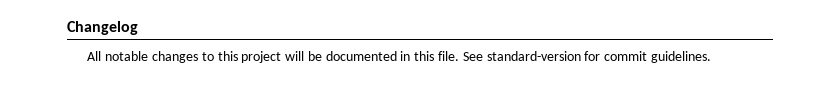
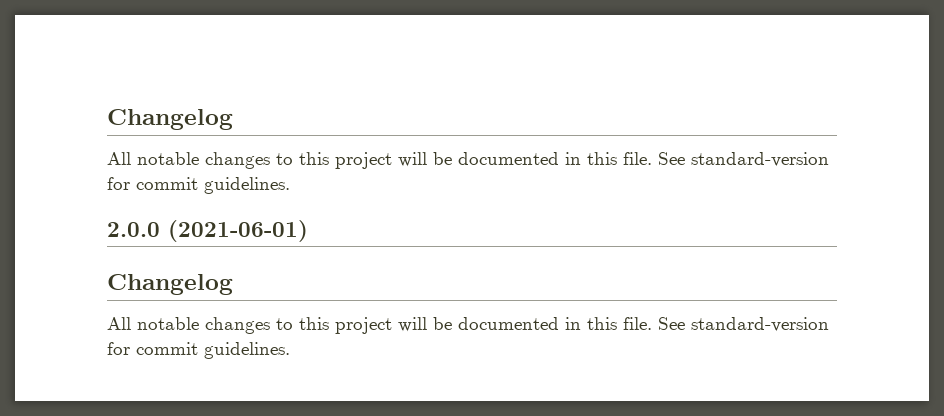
(711, 57) none -> [107,220,308,242] [107,274,233,295] [107,317,829,334] [107,342,290,359] // 2.0.0 (2021-06-01) // Changelog // All notable changes to this project will be documented in this file. See standard-version for commit guidelines.

